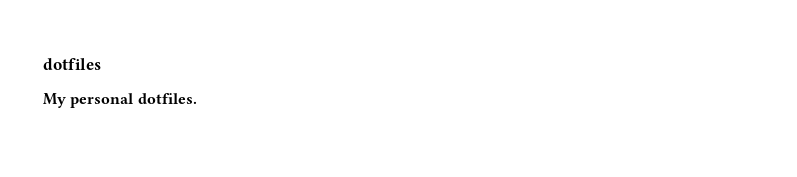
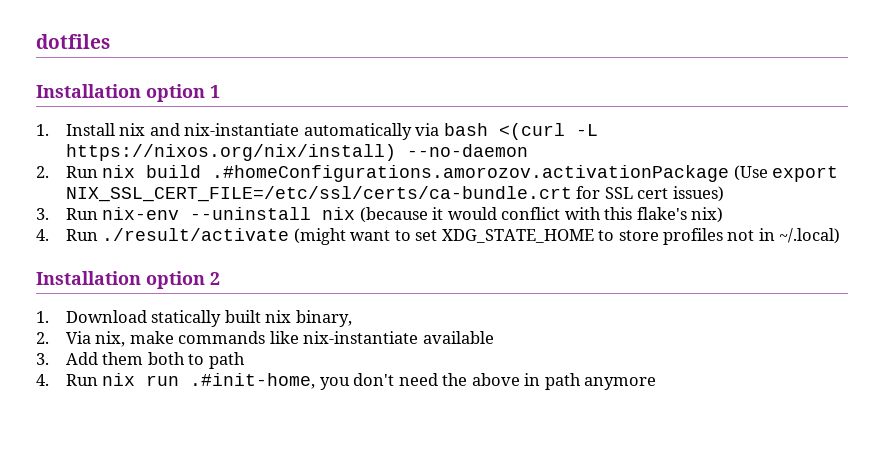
[43,93,197,108] My personal dotfiles. -> [36,84,220,102] [36,123,598,140] [65,144,528,161] [36,165,839,182] [65,186,724,202] [36,207,724,223] [36,228,841,245] [36,271,220,289] [36,310,352,327] [36,331,494,347] [36,352,245,369] [36,373,657,390] Installation option 1 // 1. Install nix and nix-instantiate automatically via bash <(curl -L https://nixos.org/nix/install) --no-daemon // 2. Run nix build .#homeConfigurations.amorozov.activationPackage (Use export NIX_SSL_CERT_FILE=/etc/ssl/certs/ca-bundle.crt for SSL cert issues) // 3. Run nix-env --uninstall nix (because it would conflict with this flake's nix) // 4. Run ./result/activate (might want to set XDG_STATE_HOME to store profiles not in ~/.local) // Installation option 2 // 1. Download statically built nix binary, // 2. Via nix, make commands like nix-instantiate available // 3. Add them both to path // 4. Run nix run .#init-home, you don't need the above in path anymore

